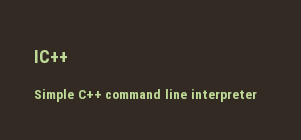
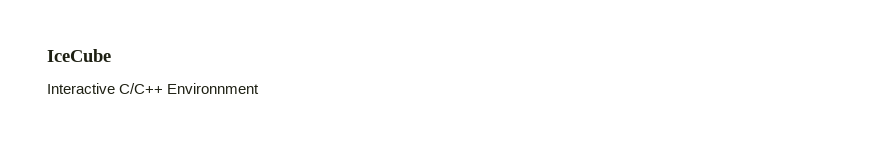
[34,50,68,63] [34,89,257,102] IC++ // Simple C++ command line interpreter -> [47,49,111,62] [47,83,260,94] IceCube // Interactive C/C++ Environnment

